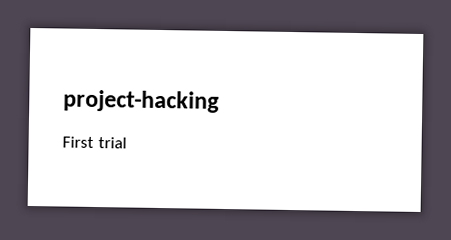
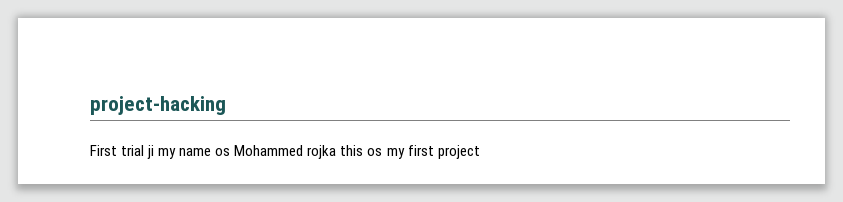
(127, 143) none -> [147,145,480,159] ji my name os Mohammed rojka this os my first project

